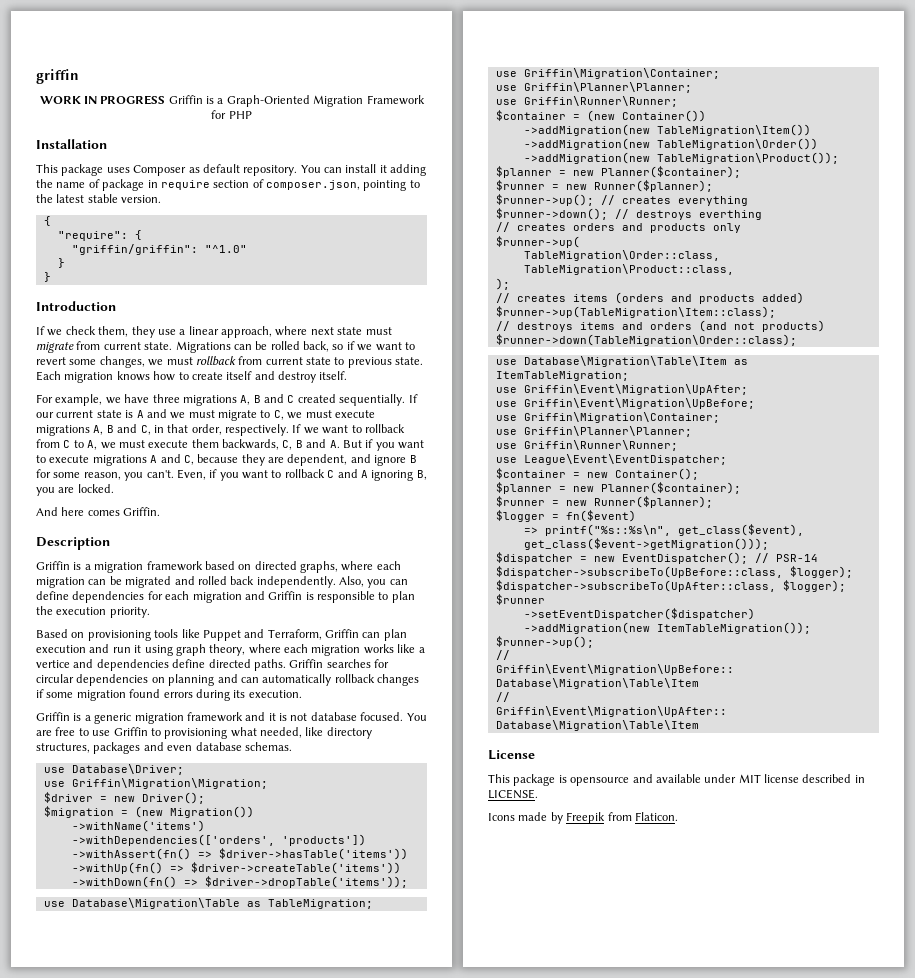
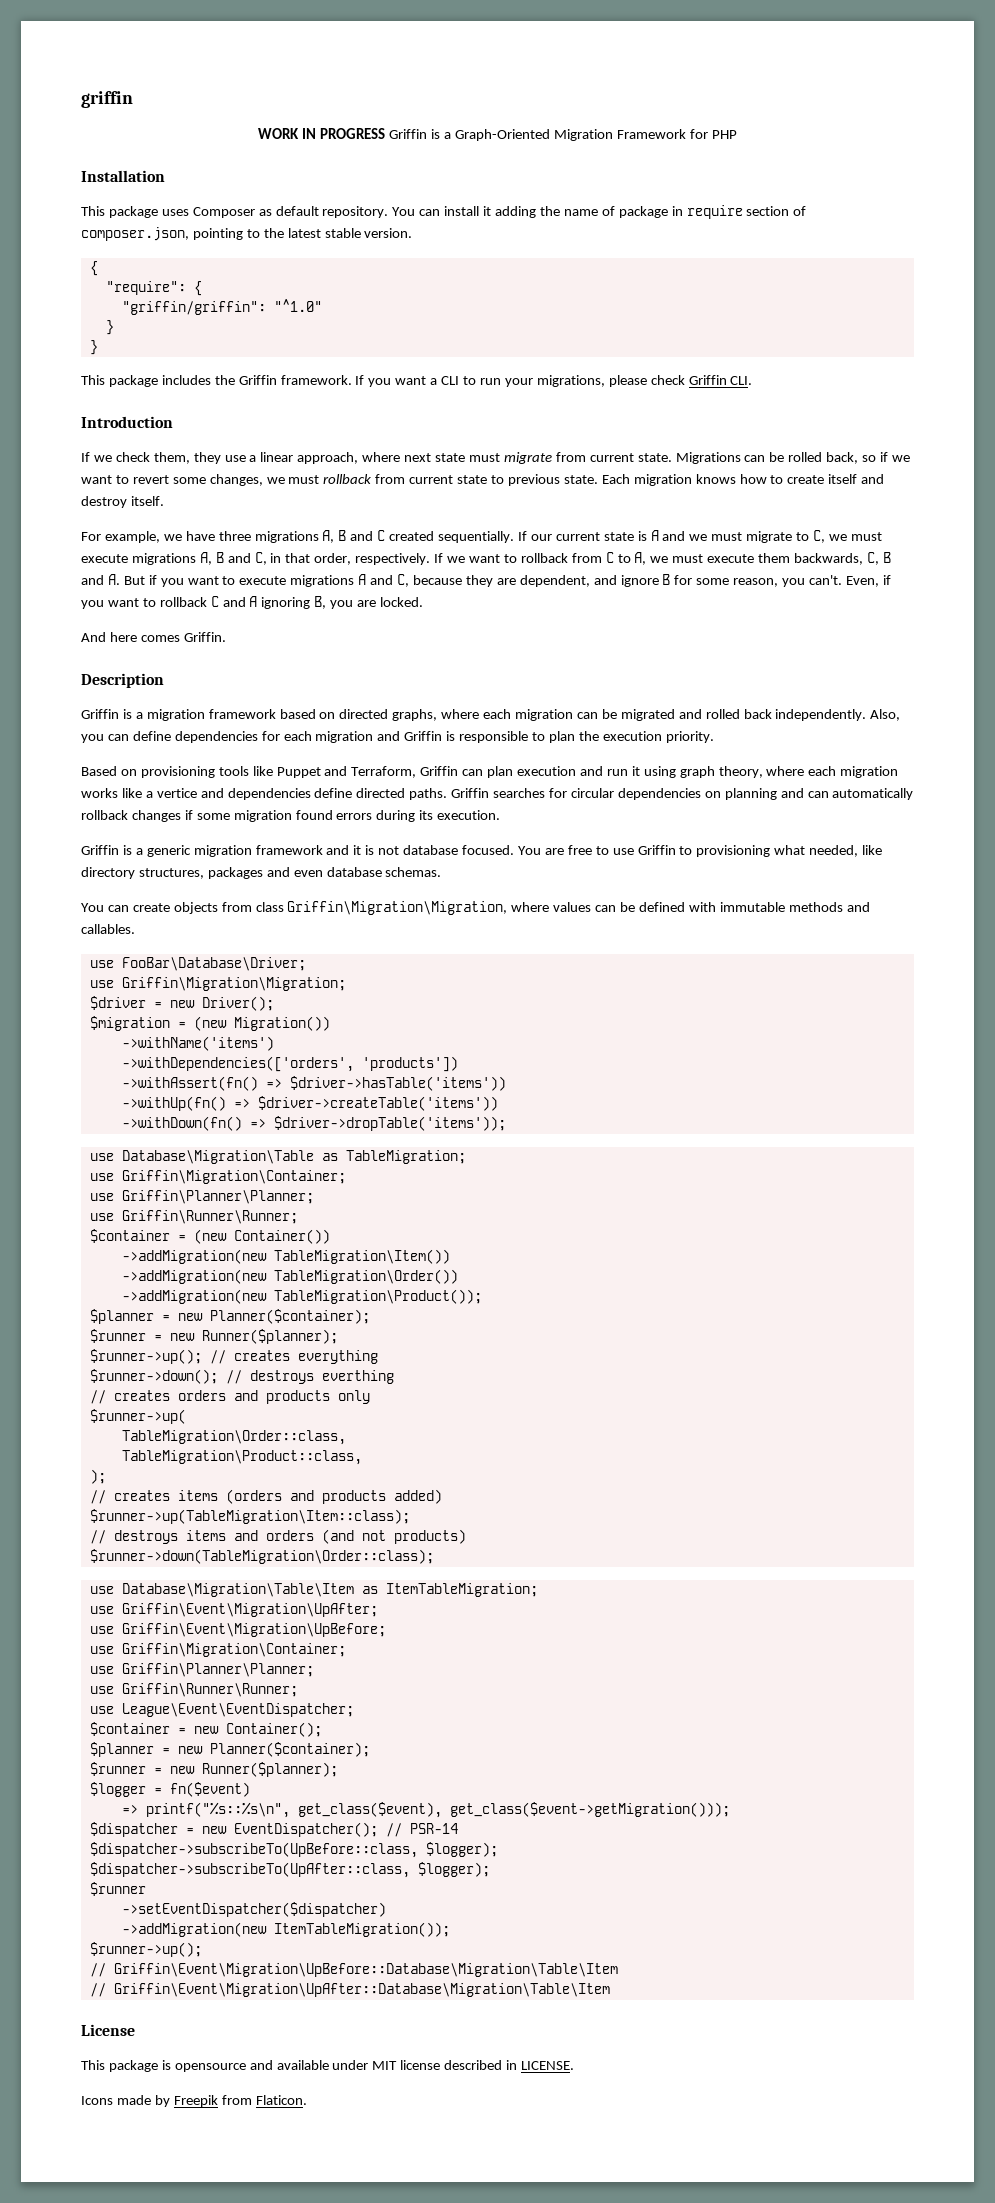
(51, 277) none -> [81,375,753,387] // This package includes the Griffin framework. If you want a CLI to run your migrations, please check Griffin CLI.
[43,764,184,775] // use Database\Driver; -> [81,901,870,915] [81,924,135,934] [89,957,306,971] // You can create objects from class Griffin\Migration\Migration, where values can be defined with immutable methods and callables. // use FooBar\Database\Driver;

